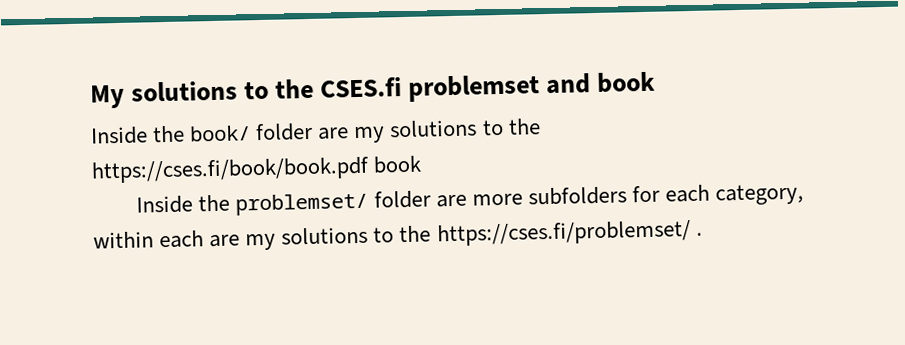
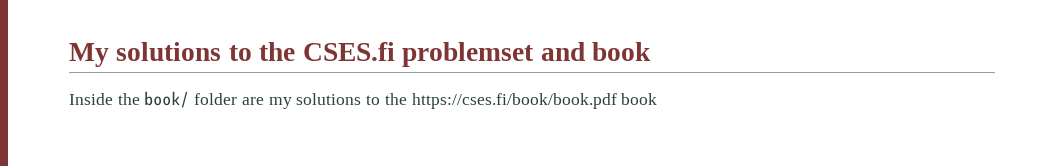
[136,183,804,216] [93,220,703,251] // Inside the problemset/ folder are more subfolders for each category, within each are my solutions to the https://cses.fi/problemset/ . -> (658, 99) none

